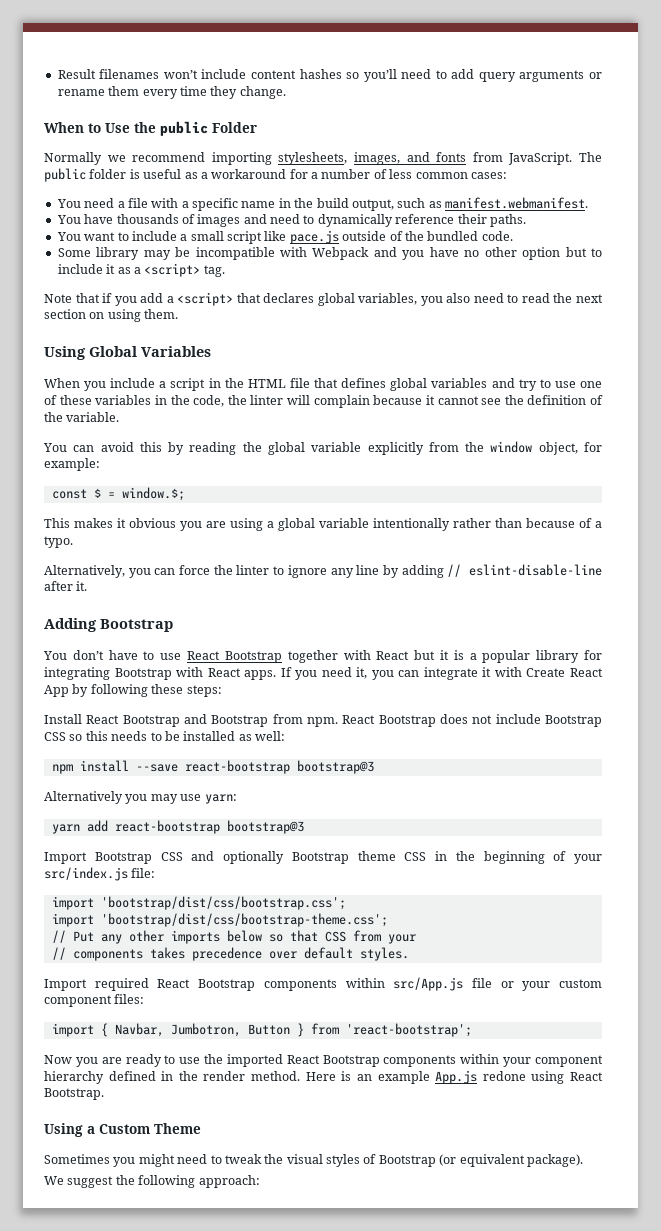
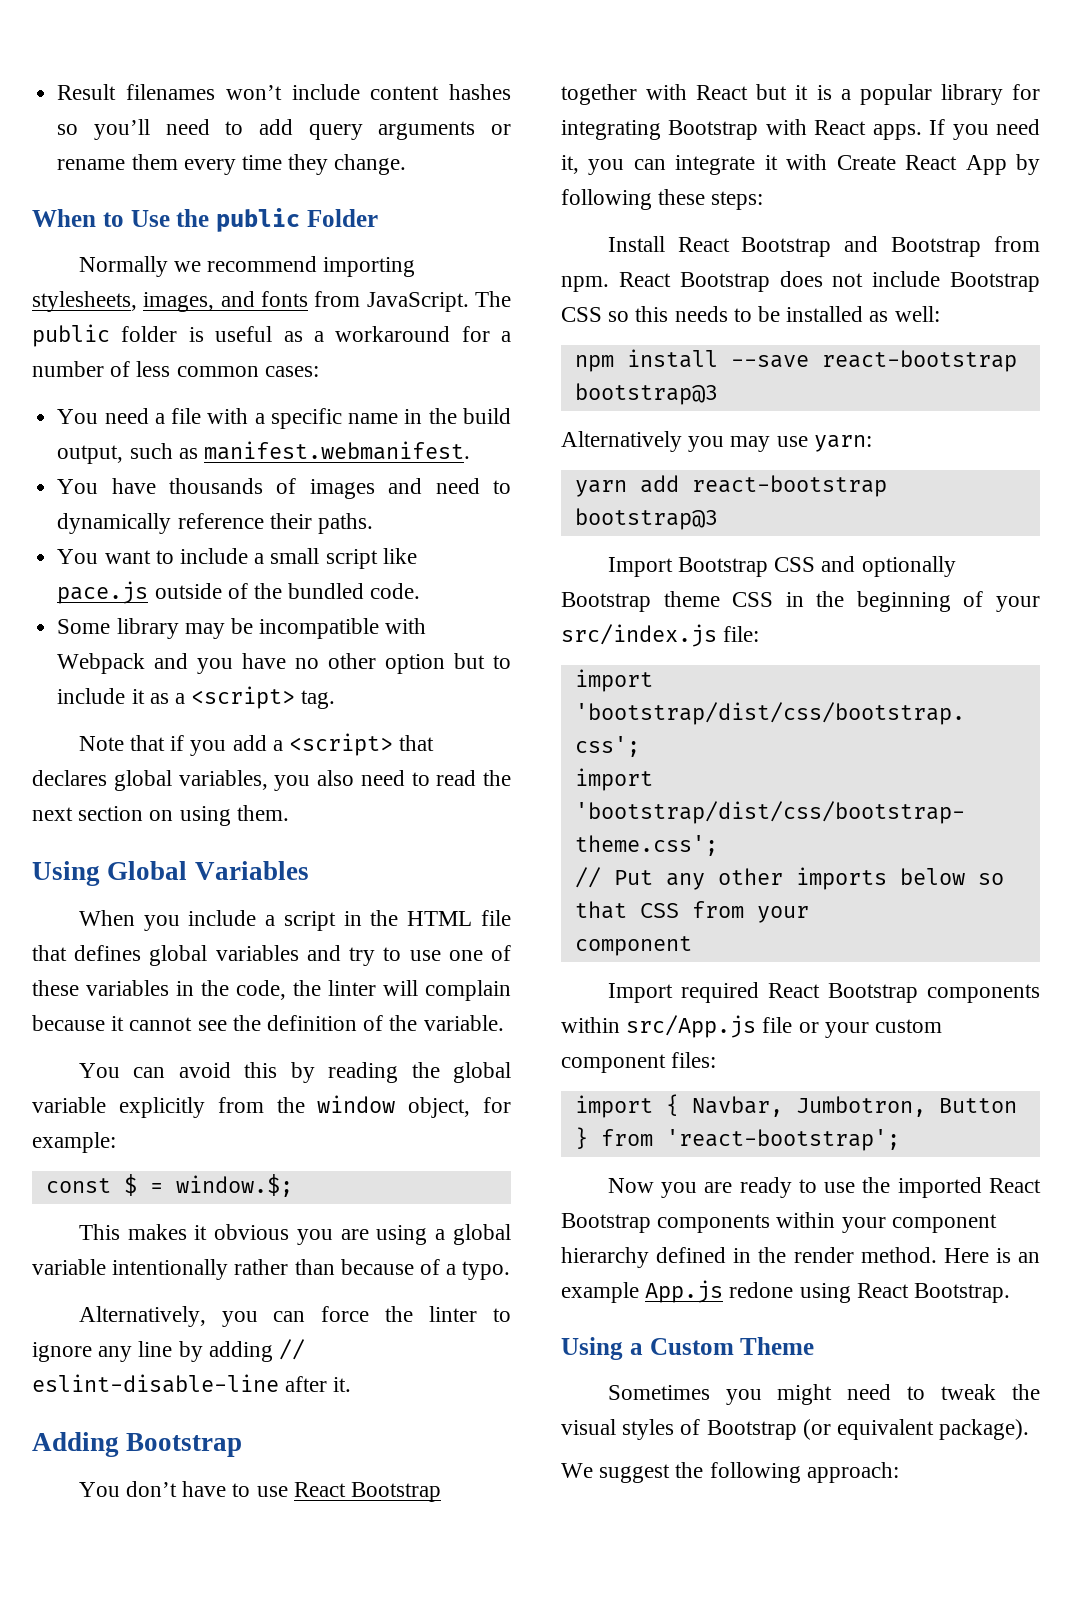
[51,947,409,961] // components takes precedence over default styles. -> [574,936,692,956] component

